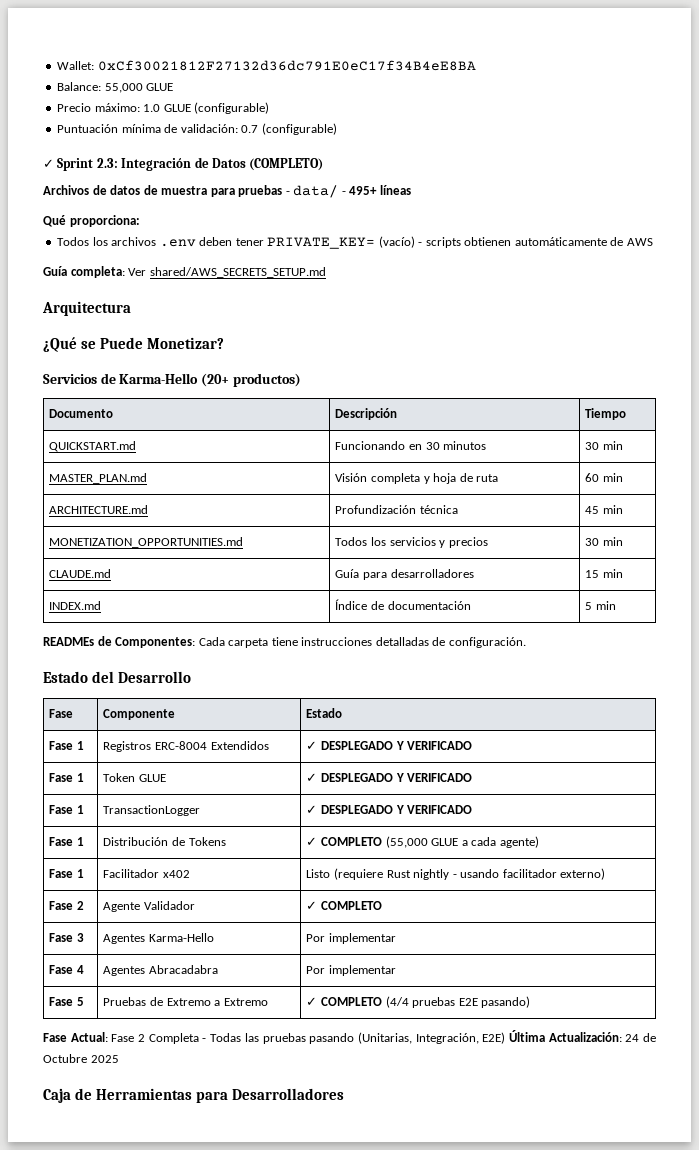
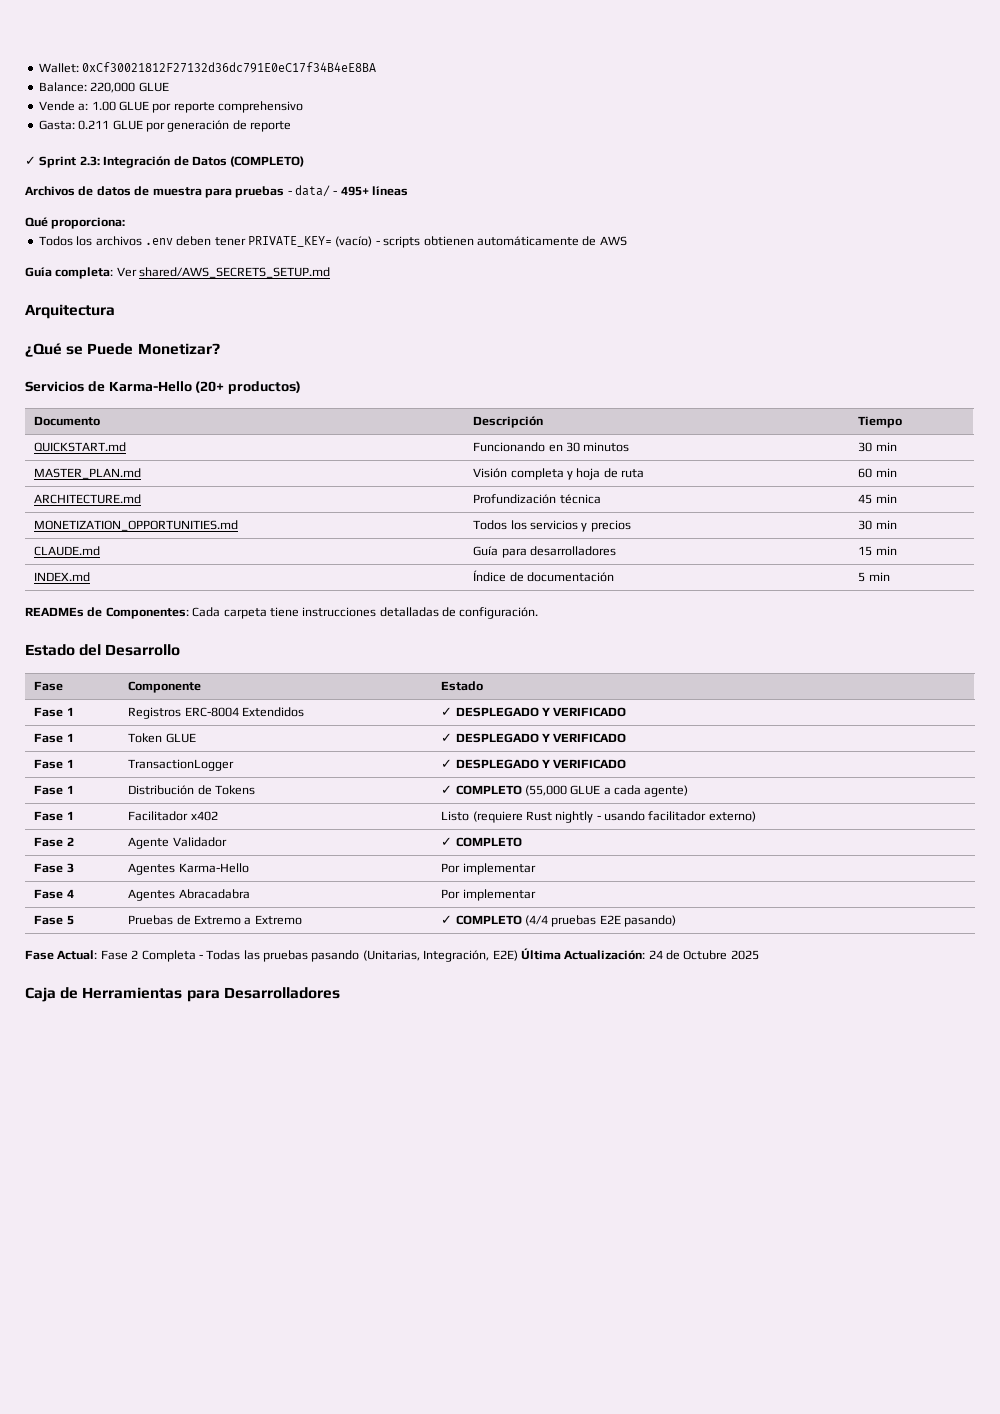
[104,83,143,93] 55,000 -> [90,82,136,93] 220,000
[57,102,270,114] [57,123,337,135] Precio máximo: 1.0 GLUE (configurable) // Puntuación mínima de validación: 0.7 (configurable) -> [38,101,303,113] [38,120,291,132] Vende a: 1.00 GLUE por reporte comprehensivo // Gasta: 0.211 GLUE por generación de reporte

